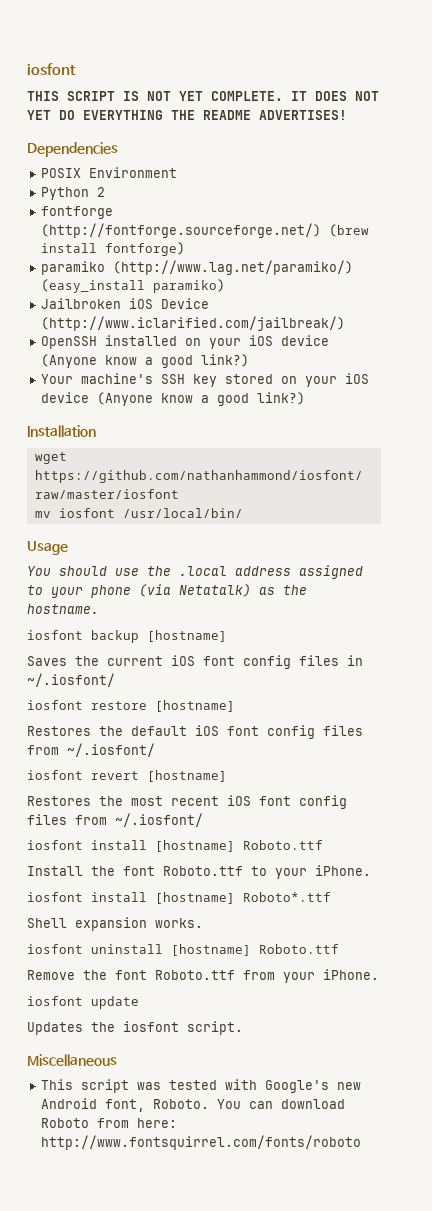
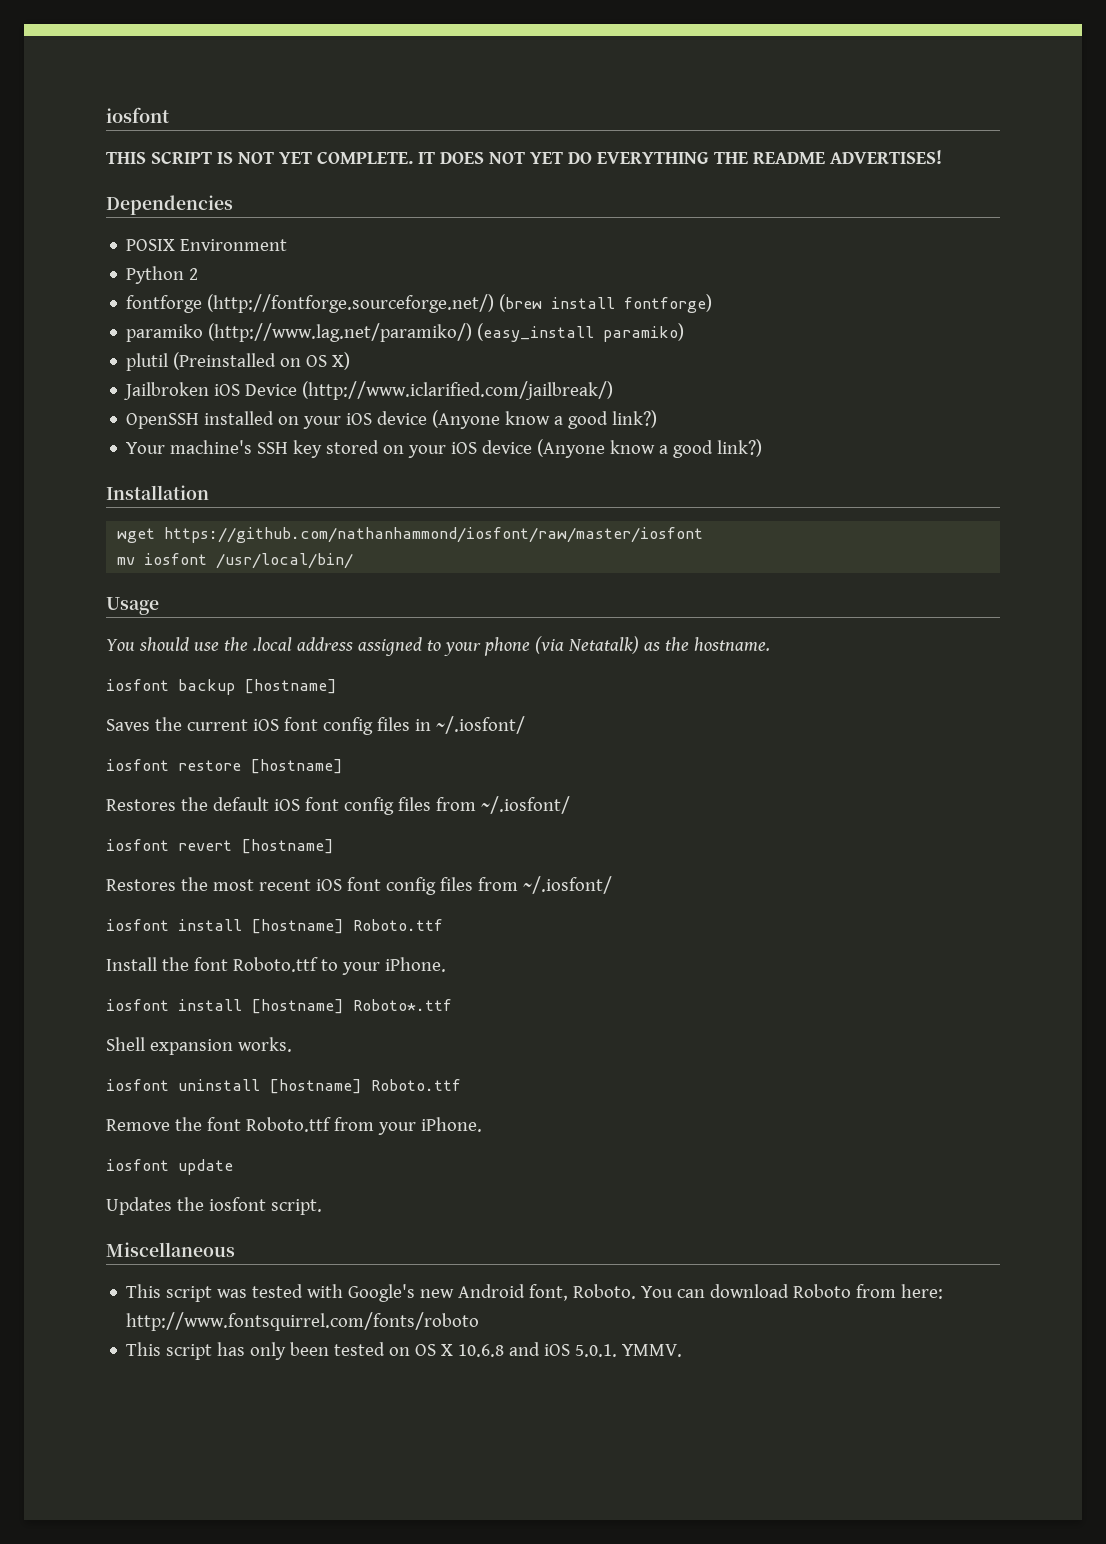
(225, 286) none -> [126,352,351,371] // plutil (Preinstalled on OS X)
(361, 1142) none -> [126,1342,683,1360] // This script has only been tested on OS X 10.6.8 and iOS 5.0.1. YMMV.

